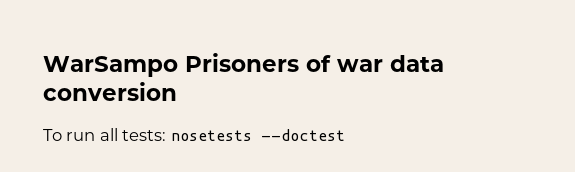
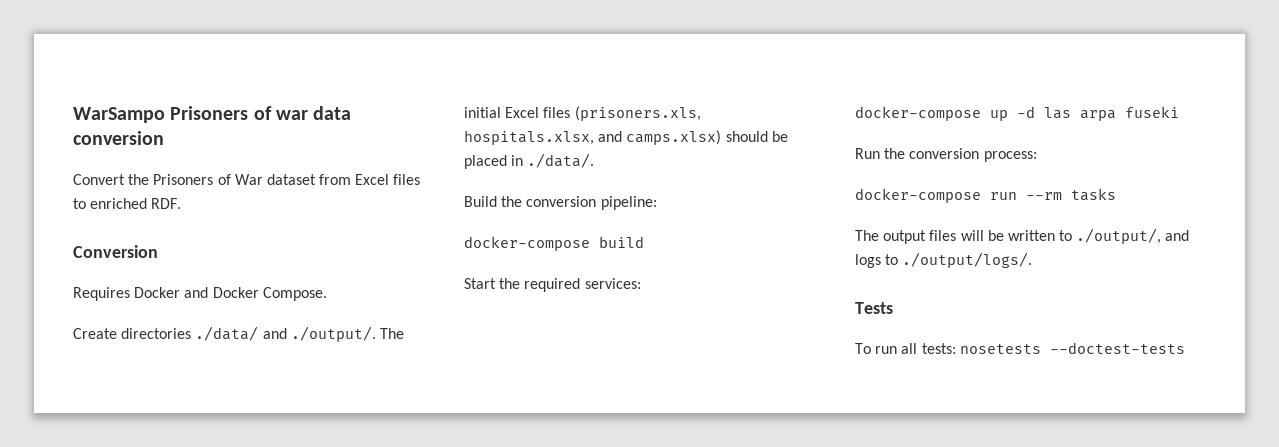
(177, 91) none -> [73,174,421,185] [73,198,182,209] [73,245,158,258] [73,287,327,301] [73,326,404,342] [464,106,701,121] [464,130,788,145] [464,153,595,169] [464,196,657,210] [464,236,644,251] [464,278,641,292] [855,106,1179,121] [855,148,1037,162] [855,188,1116,203] [855,228,1190,244] [855,252,1033,268] [855,302,893,314] // Convert the Prisoners of War dataset from Excel files to enriched RDF. // Conversion // Requires Docker and Docker Compose. // Create directories ./data/ and ./output/. The initial Excel files (prisoners.xls, hospitals.xlsx, and camps.xlsx) should be placed in ./data/. // Build the conversion pipeline: // docker-compose build // Start the required services: // docker-compose up -d las arpa fuseki // Run the conversion process: // docker-compose run --rm tasks // The output files will be written to ./output/, and logs to ./output/logs/. // Tests
[260,129,345,141] --doctest -> [1049,342,1185,354] --doctest-tests

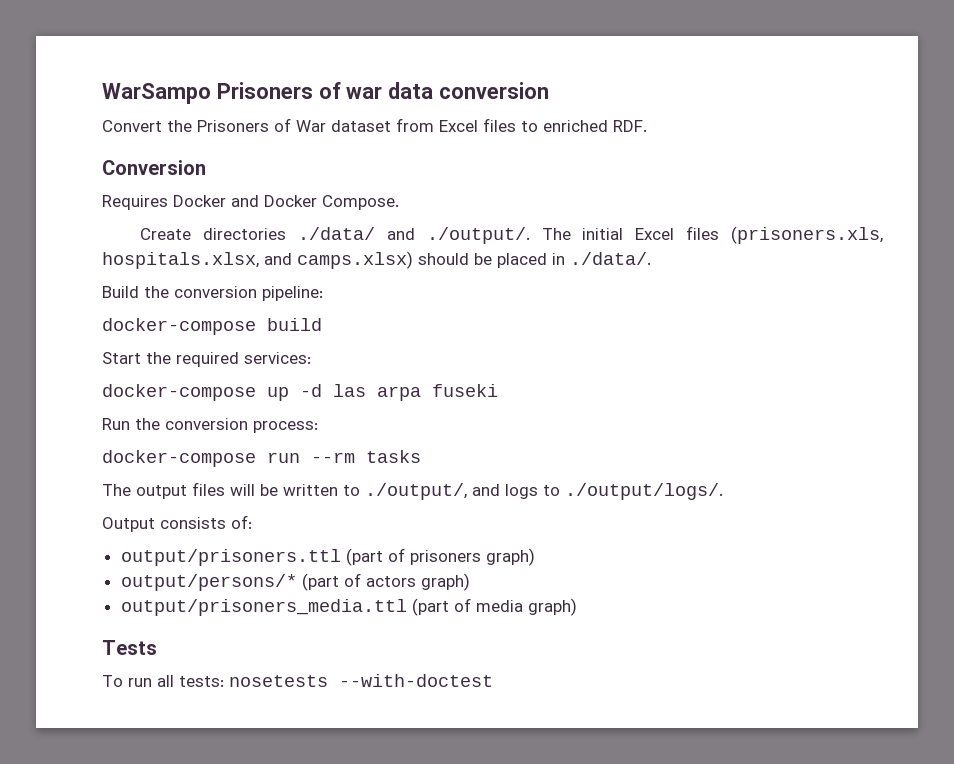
(1033, 260) none -> [102,515,252,532] [120,548,535,566] [120,573,470,591] [120,598,577,616] // Output consists of: // output/prisoners.ttl (part of prisoners graph) // output/persons/* (part of actors graph) // output/prisoners_media.ttl (part of media graph)
[1049,342,1185,354] --doctest-tests -> [339,674,493,687] --with-doctest

